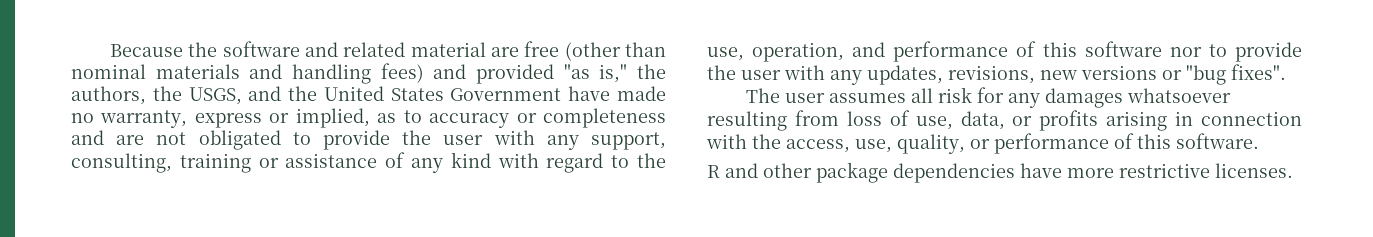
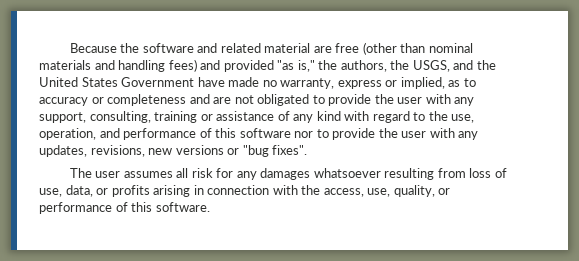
[707,162,1293,183] // R and other package dependencies have more restrictive licenses. -> (210, 207) none

